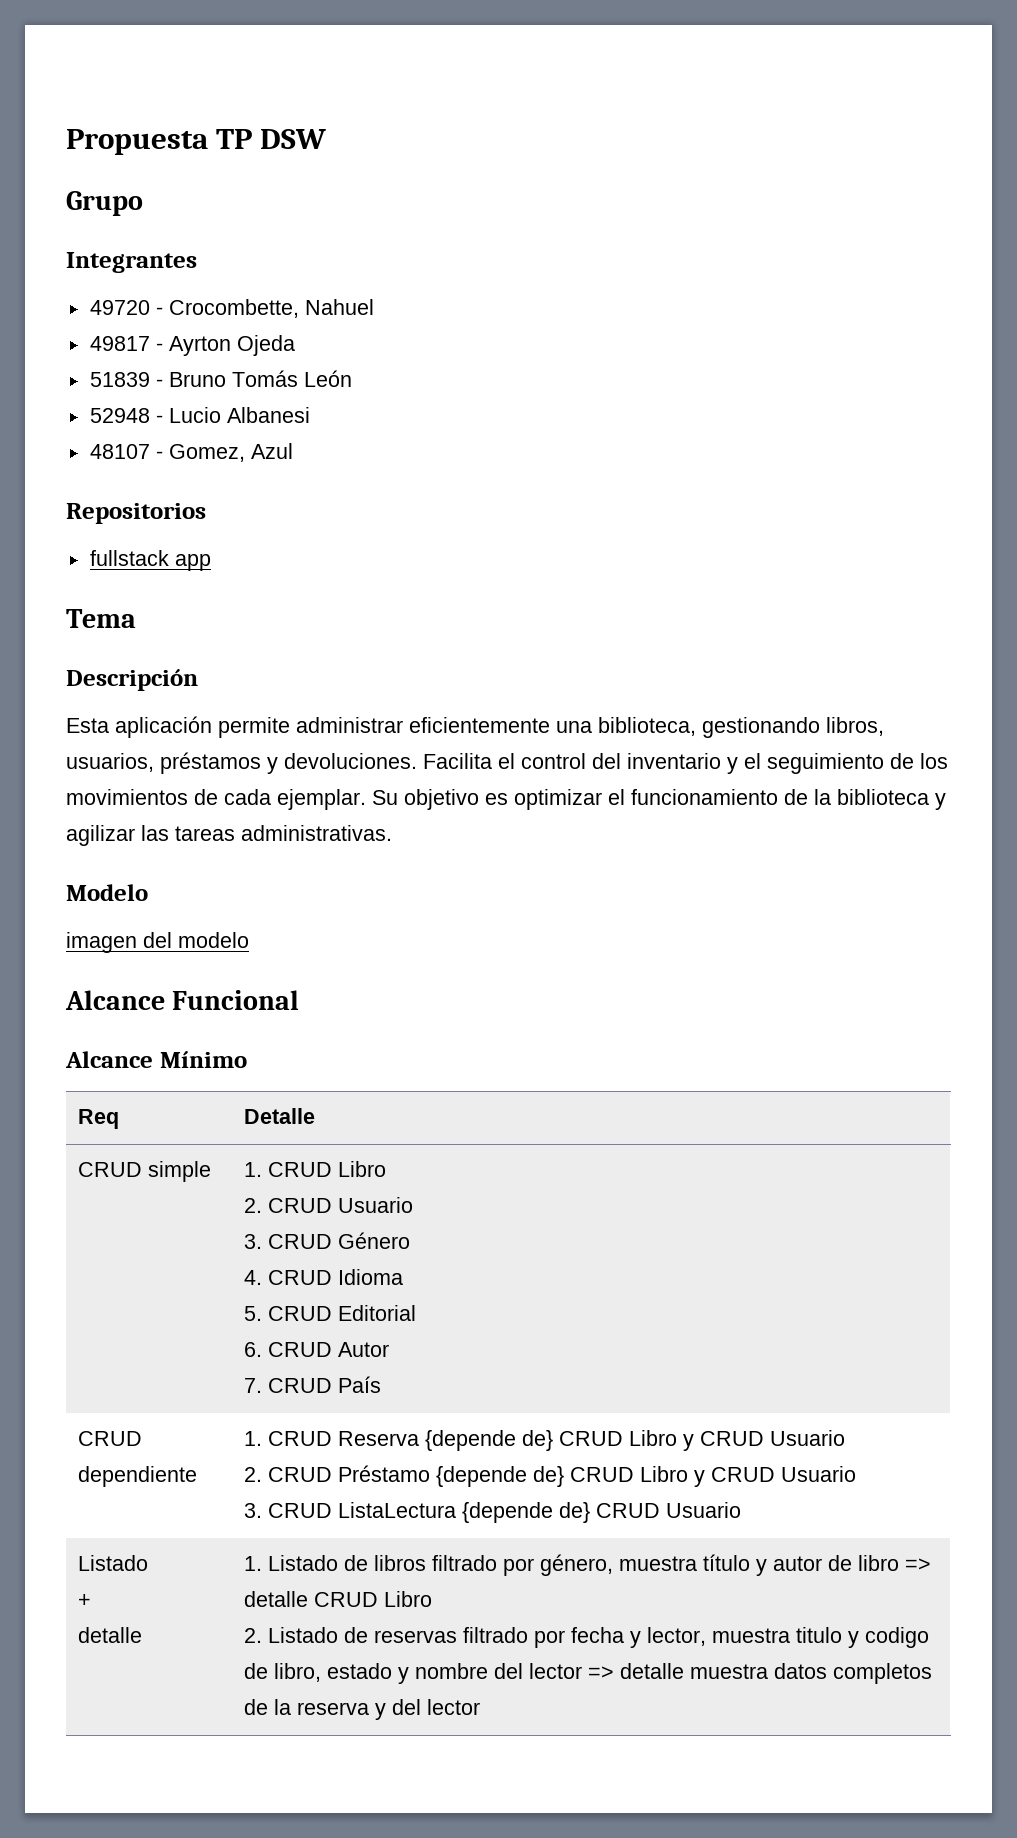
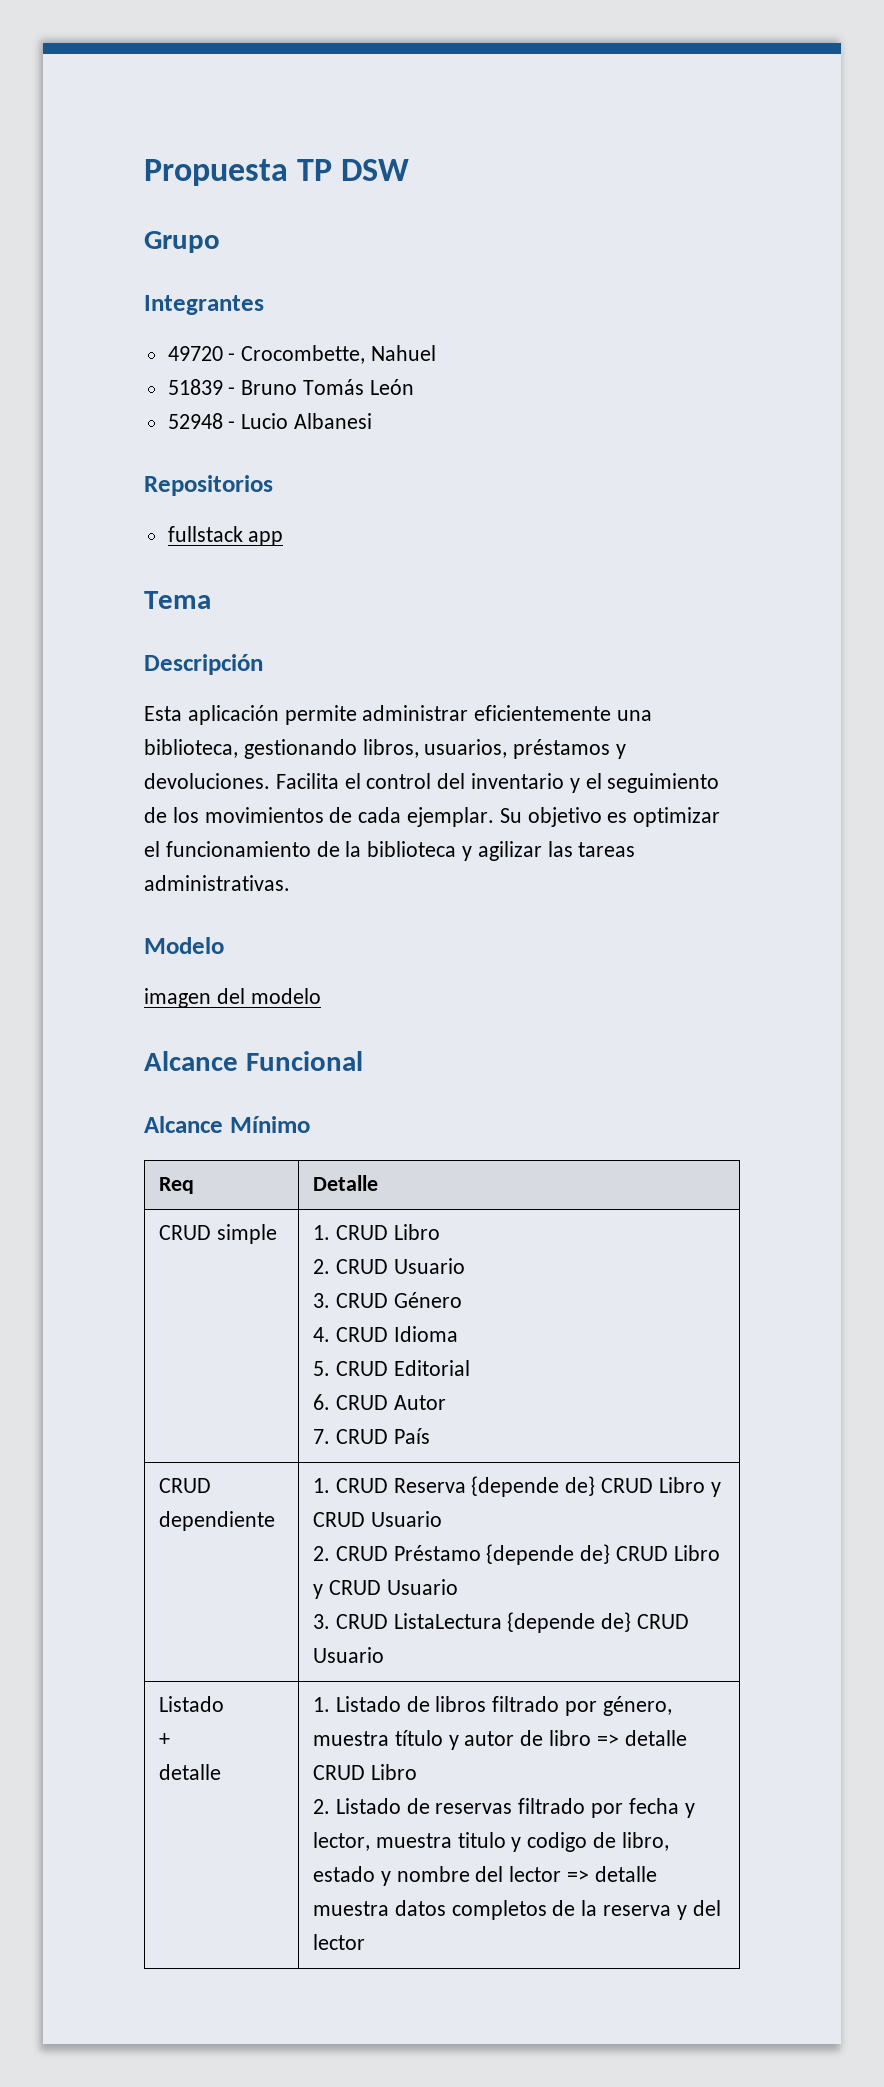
[89,335,295,356] // 49817 - Ayrton Ojeda -> (437, 353) none
[89,443,293,462] // 48107 - Gomez, Azul -> (373, 421) none

